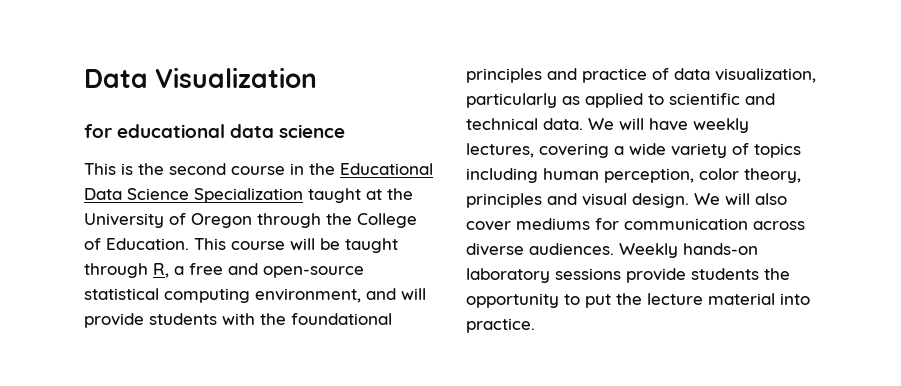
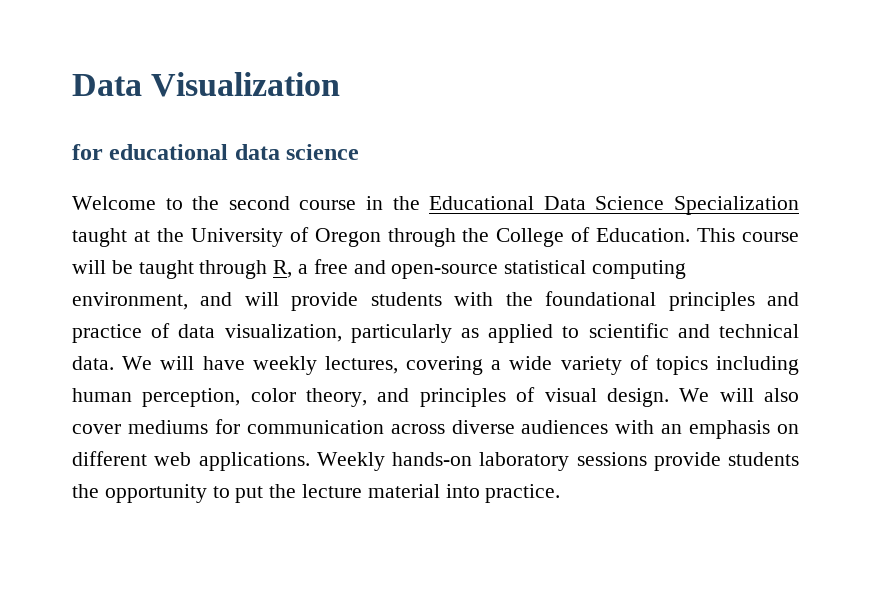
[84,163,133,175] This is -> [72,196,183,210] Welcome to
[466,193,577,208] principles and -> [377,387,536,407] and principles of
[529,243,614,255] audiences. -> [521,420,799,439] [72,451,310,471] audiences with an emphasis on different web applications.

